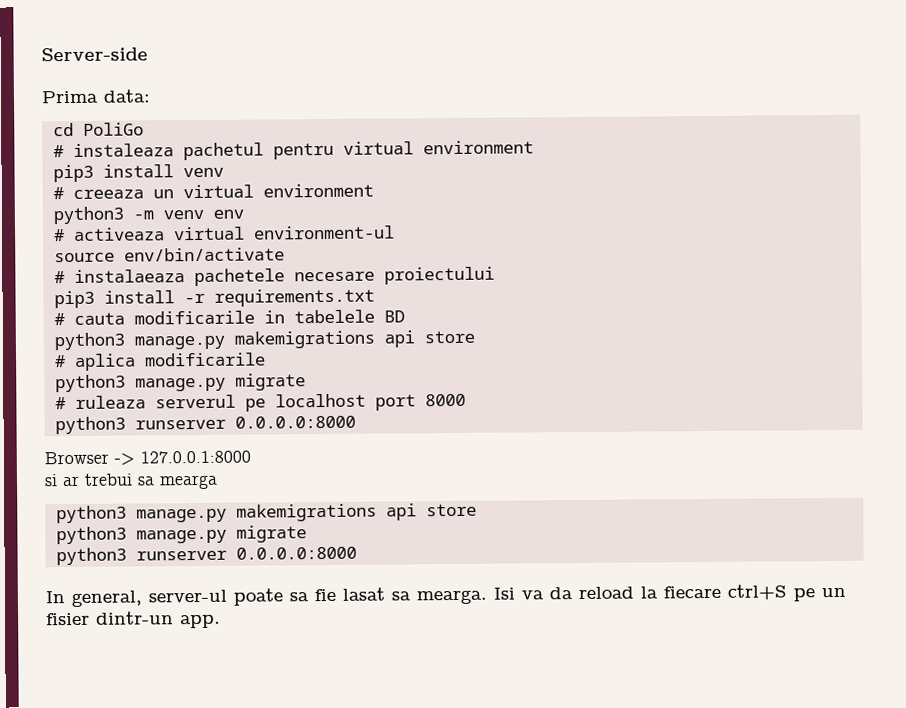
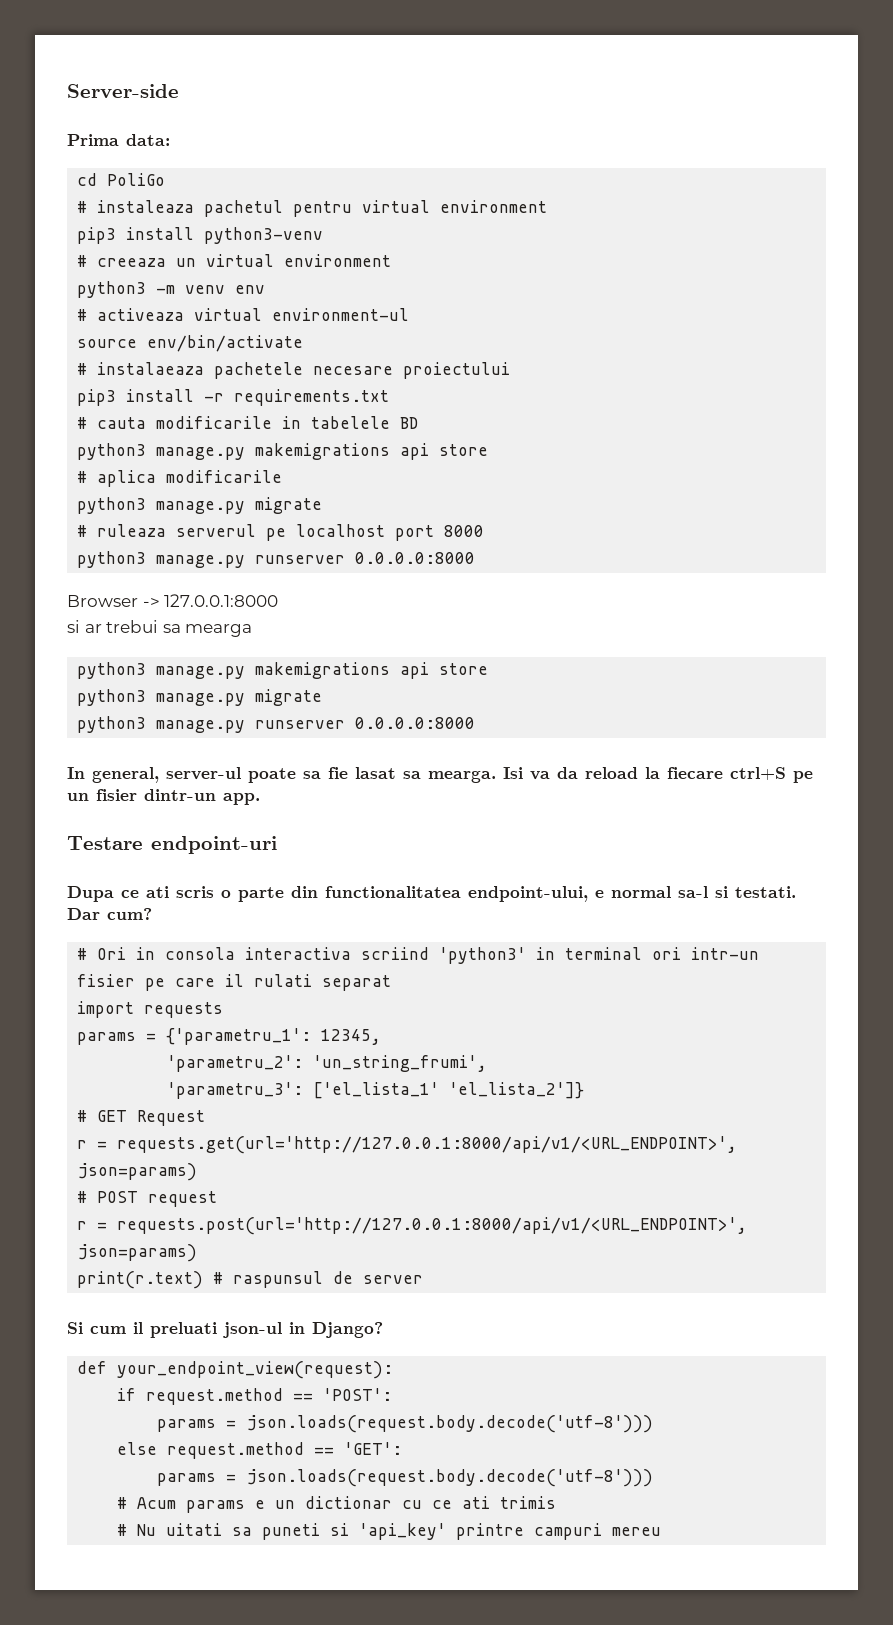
[182,167,224,178] venv -> [204,227,324,244] python3-venv
(126, 425) none -> [156,555,246,568] manage.py
(127, 556) none -> [156,720,246,733] manage.py
(221, 621) none -> [67,836,277,854] [67,886,796,902] [67,908,152,920] [77,947,760,964] [77,974,392,991] [77,1001,224,1018] [77,1028,382,1045] [167,1055,488,1072] [167,1082,585,1099] [77,1110,206,1126] [77,1136,738,1154] [77,1163,198,1181] [77,1191,218,1207] [77,1217,748,1235] [77,1244,198,1262] [77,1271,424,1289] [67,1322,383,1338] [77,1361,394,1379] [117,1388,393,1405] [157,1415,654,1433] [117,1442,403,1459] [157,1469,654,1487] [117,1496,557,1513] [117,1523,662,1540] // Testare endpoint-uri // Dupa ce ati scris o parte din functionalitatea endpoint-ului, e normal sa-l si testati. Dar cum? // # Ori in consola interactiva scriind 'python3' in terminal ori intr-un fisier pe care il rulati separat // import requests // params = {'parametru_1': 12345, // 'parametru_2': 'un_string_frumi', // 'parametru_3': ['el_lista_1' 'el_lista_2']} // # GET Request // r = requests.get(url='http://127.0.0.1:8000/api/v1/<URL_ENDPOINT>', json=params) // # POST request // r = requests.post(url='http://127.0.0.1:8000/api/v1/<URL_ENDPOINT>', json=params) // print(r.text) # raspunsul de server // Si cum il preluati json-ul in Django? // def your_endpoint_view(request): // if request.method == 'POST': // params = json.loads(request.body.decode('utf-8'))) // else request.method == 'GET': // params = json.loads(request.body.decode('utf-8'))) // # Acum params e un dictionar cu ce ati trimis // # Nu uitati sa puneti si 'api_key' printre campuri mereu

